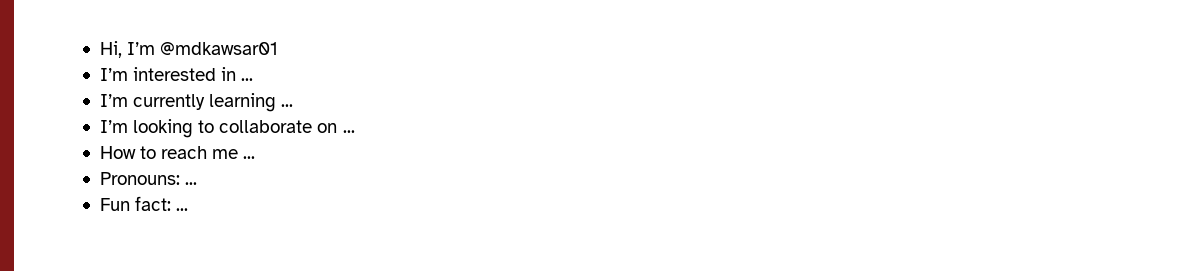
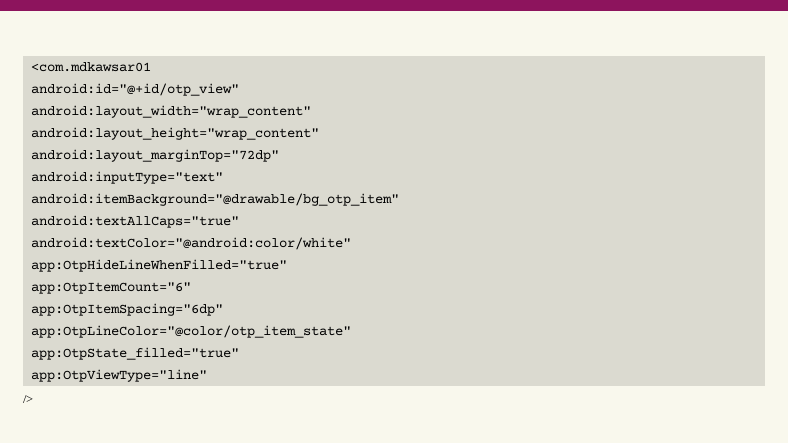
[99,41,279,58] [99,67,254,81] [99,93,294,112] [99,119,355,138] [99,146,256,159] [99,172,198,185] [99,196,189,211] Hi, I’m @mdkawsar01 // I’m interested in ... // I’m currently learning ... // I’m looking to collaborate on ... // How to reach me ... // Pronouns: ... // Fun fact: ... -> [30,62,151,72] [30,83,239,96] [30,105,311,118] [30,127,319,140] [30,149,279,162] [30,171,223,184] [30,193,399,206] [30,215,239,228] [30,237,351,250] [30,259,287,272] [30,282,191,294] [30,303,223,316] [30,325,351,338] [30,347,239,360] [30,369,207,382] [23,395,33,403] <com.mdkawsar01 // android:id="@+id/otp_view" // android:layout_width="wrap_content" // android:layout_height="wrap_content" // android:layout_marginTop="72dp" // android:inputType="text" // android:itemBackground="@drawable/bg_otp_item" // android:textAllCaps="true" // android:textColor="@android:color/white" // app:OtpHideLineWhenFilled="true" // app:OtpItemCount="6" // app:OtpItemSpacing="6dp" // app:OtpLineColor="@color/otp_item_state" // app:OtpState_filled="true" // app:OtpViewType="line" // />

